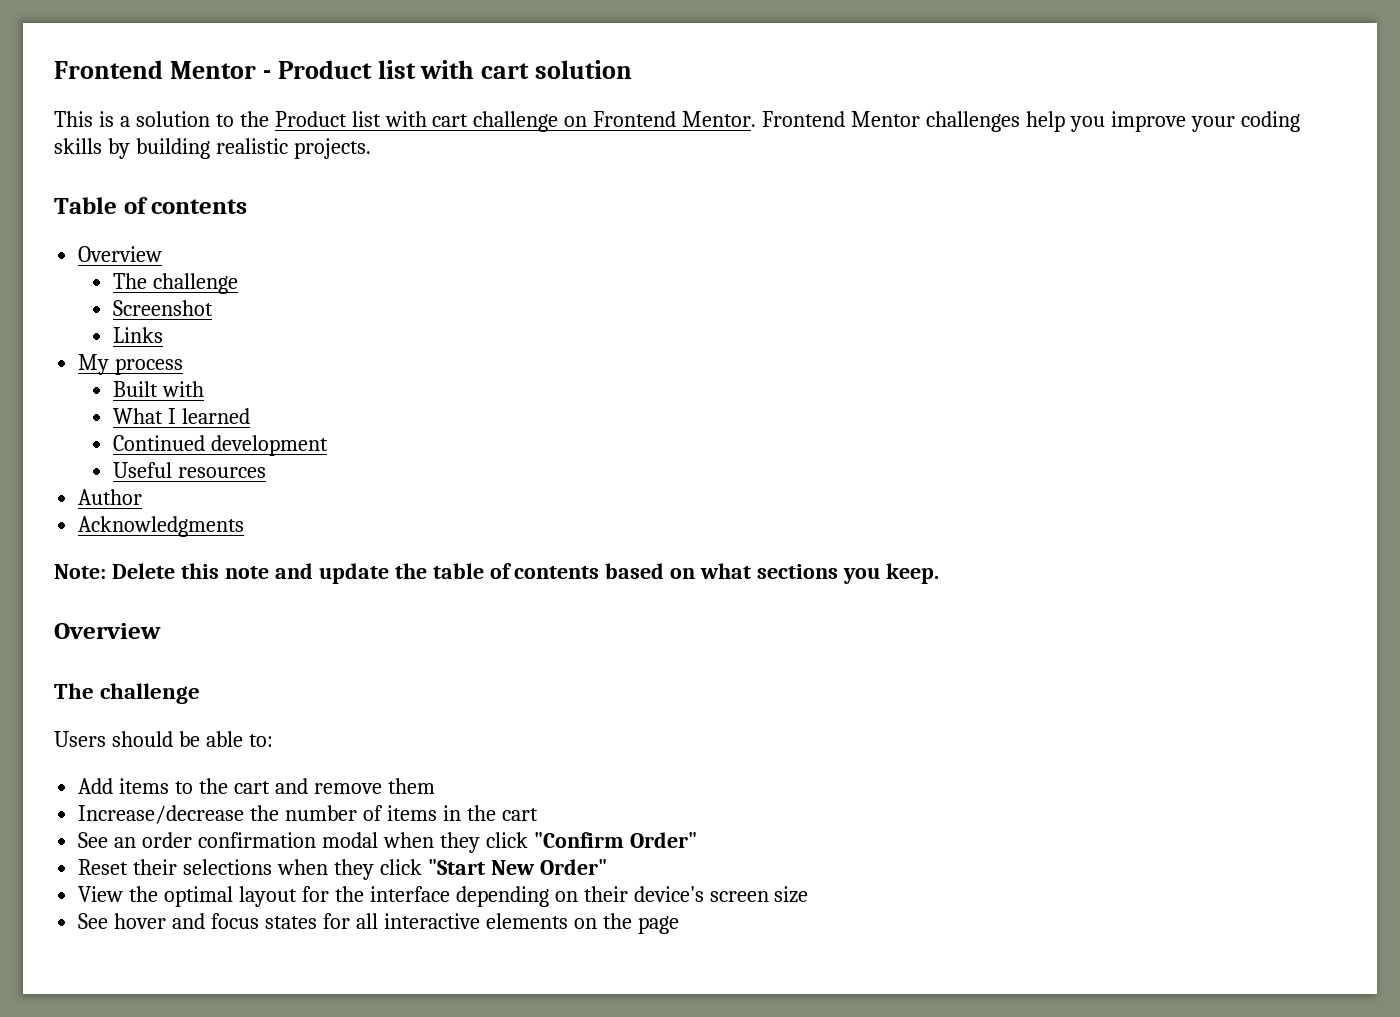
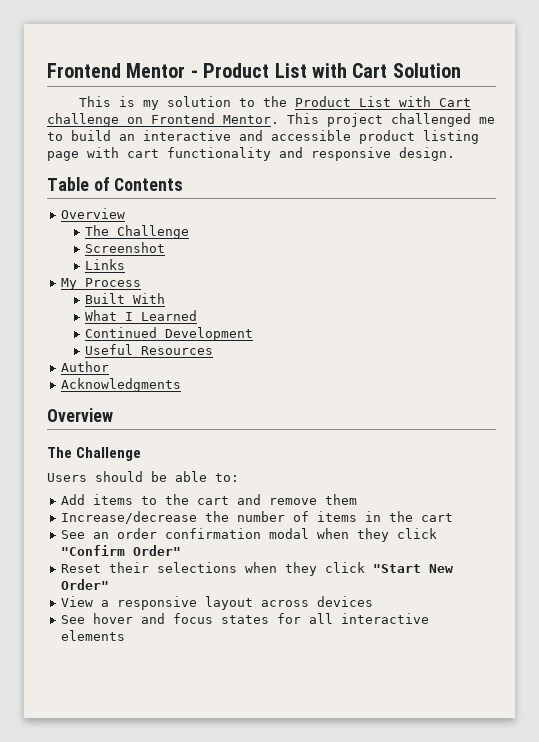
[377,60,633,79] list with cart solution -> [274,63,461,78] List with Cart Solution
[119,116,130,127] a -> [142,100,159,110] my
[351,111,469,127] list with cart -> [358,96,471,107] List with Cart
[762,111,1300,132] [54,138,371,159] Frontend Mentor challenges help you improve your coding skills by building realistic projects. -> [287,113,495,127] [47,130,479,144] [47,147,455,161] This project challenged me to build an interactive and accessible product listing page with cart functionality and responsive design.
[151,199,248,214] [78,246,163,262] [112,273,238,294] contents // Overview // The challenge -> [114,178,184,191] [60,208,125,219] [85,225,190,239] Contents // Overview // The Challenge
[115,358,184,375] process -> [84,278,141,287] Process
[161,381,204,397] with -> [133,293,166,304] With
[181,408,250,424] learned -> [141,310,198,321] Learned
[210,435,328,456] development -> [165,327,254,341] Development
[177,467,266,478] resources -> [141,346,214,355] Resources
[54,563,940,584] [54,623,161,639] [54,683,201,704] // Note: Delete this note and update the table of contents based on what sections you keep. // Overview // The challenge -> [47,408,113,422] [47,447,142,461] // Overview // The Challenge
[129,886,809,907] the optimal layout for the interface depending on their device's screen size -> [100,596,373,610] a responsive layout across devices
[573,913,679,934] on the page -> (125, 635) none

